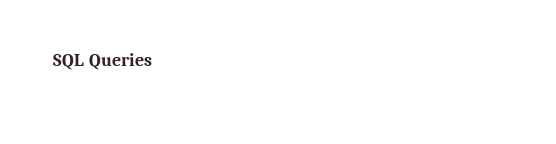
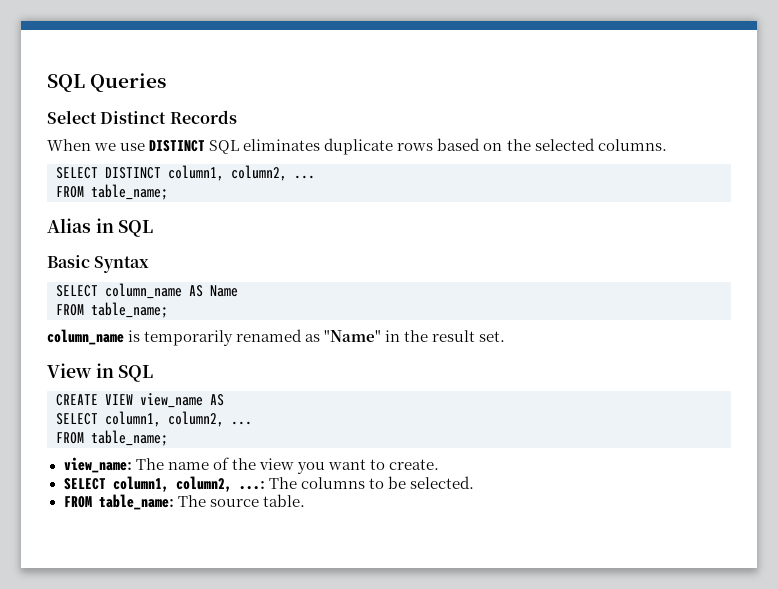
(152, 61) none -> [47,110,237,124] [47,138,667,155] [56,165,315,181] [56,184,168,200] [47,218,154,237] [47,255,150,273] [56,283,238,299] [56,302,168,318] [47,329,506,346] [47,363,154,382] [56,393,224,408] [56,411,252,427] [56,430,168,446] [63,457,439,474] [63,476,474,492] [63,494,305,510] // Select Distinct Records // When we use DISTINCT SQL eliminates duplicate rows based on the selected columns. // SELECT DISTINCT column1, column2, ... // FROM table_name; // Alias in SQL // Basic Syntax // SELECT column_name AS Name // FROM table_name; // column_name is temporarily renamed as "Name" in the result set. // View in SQL // CREATE VIEW view_name AS // SELECT column1, column2, ... // FROM table_name; // view_name: The name of the view you want to create. // SELECT column1, column2, ...: The columns to be selected. // FROM table_name: The source table.

